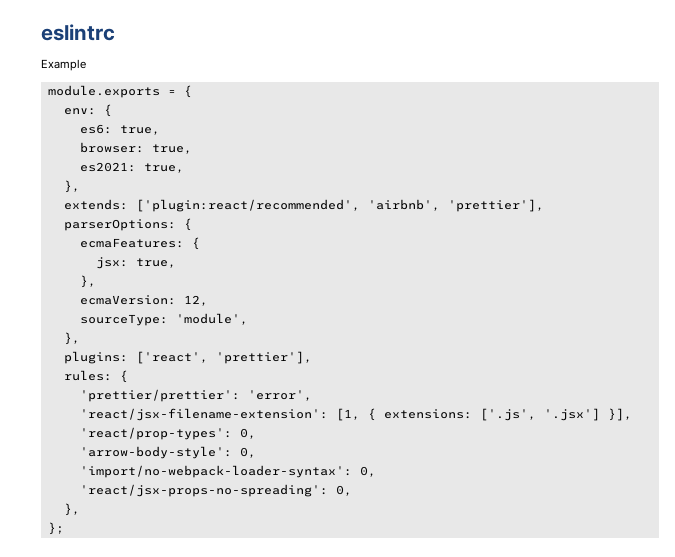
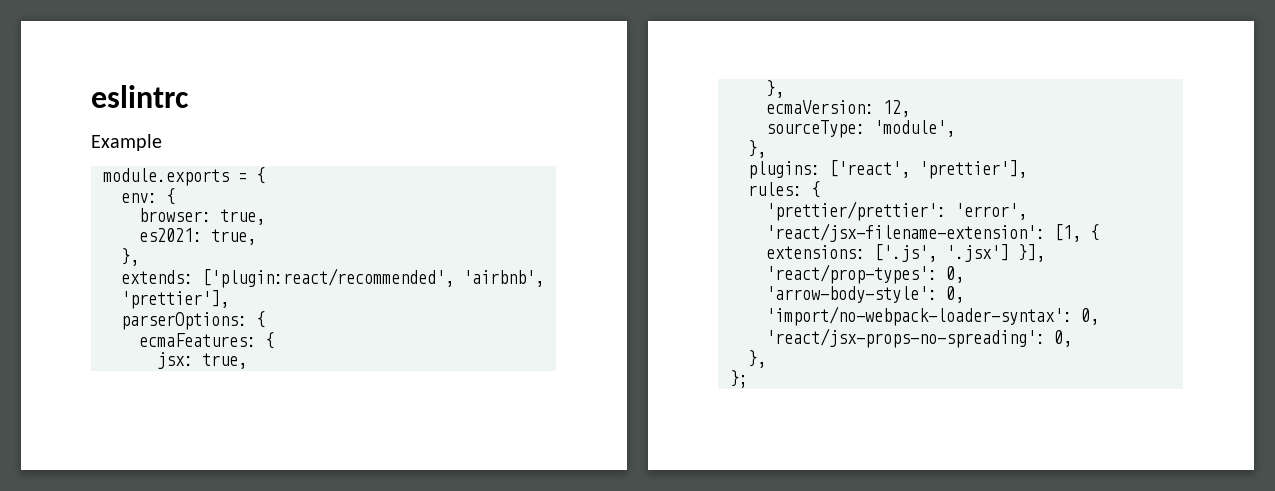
[79,124,160,135] // es6: true, -> (175, 196) none

